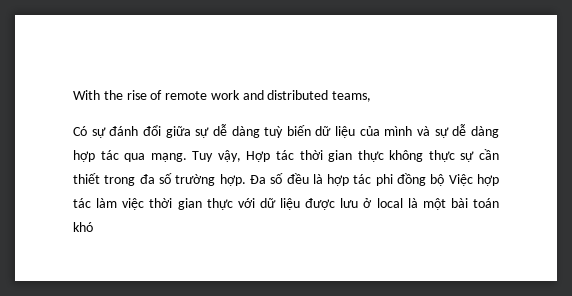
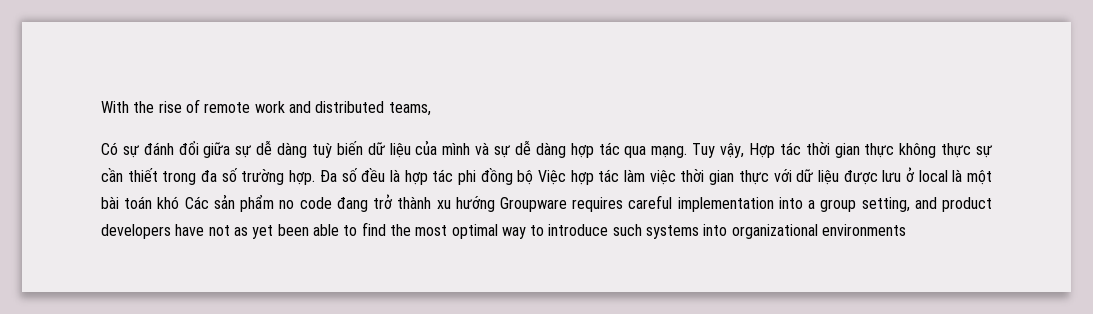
(93, 227) none -> [184,194,993,212] [101,222,907,239] Các sản phẩm no code đang trở thành xu hướng Groupware requires careful implementation into a group setting, and product developers have not as yet been able to find the most optimal way to introduce such systems into organizational environments

